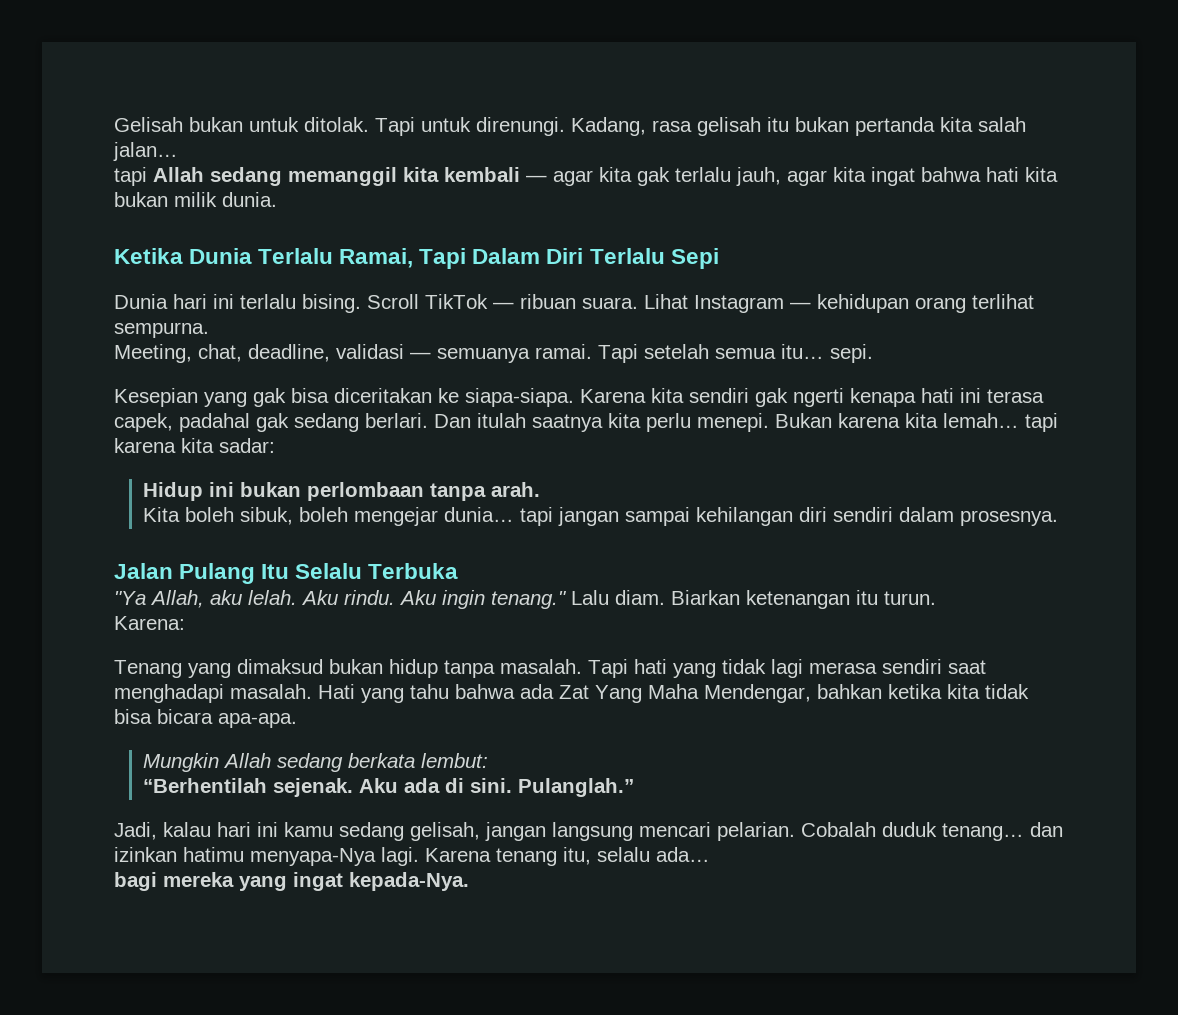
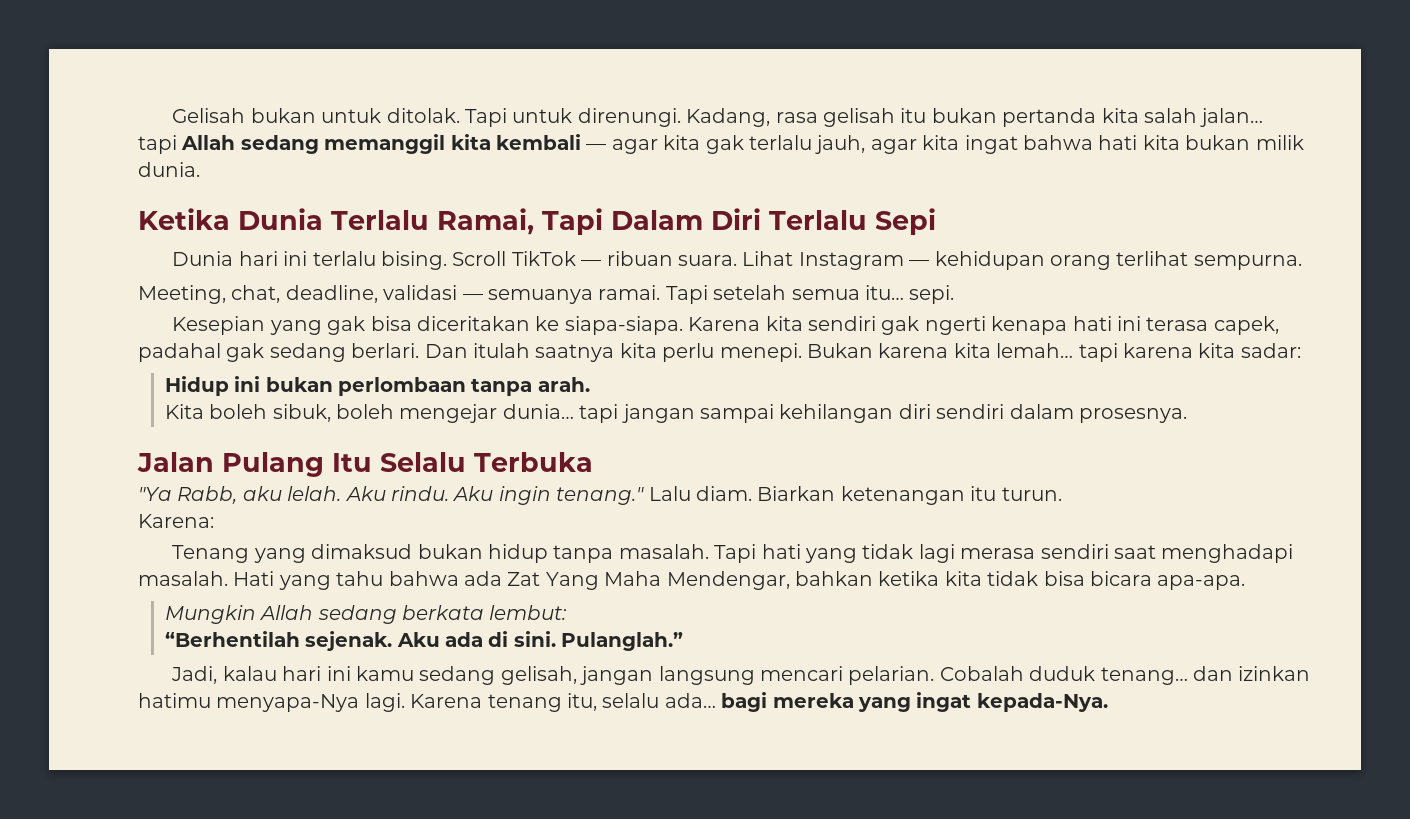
[150,590,204,608] Allah, -> [177,486,238,504] Rabb,
(710, 854) // -> (716, 700) none

